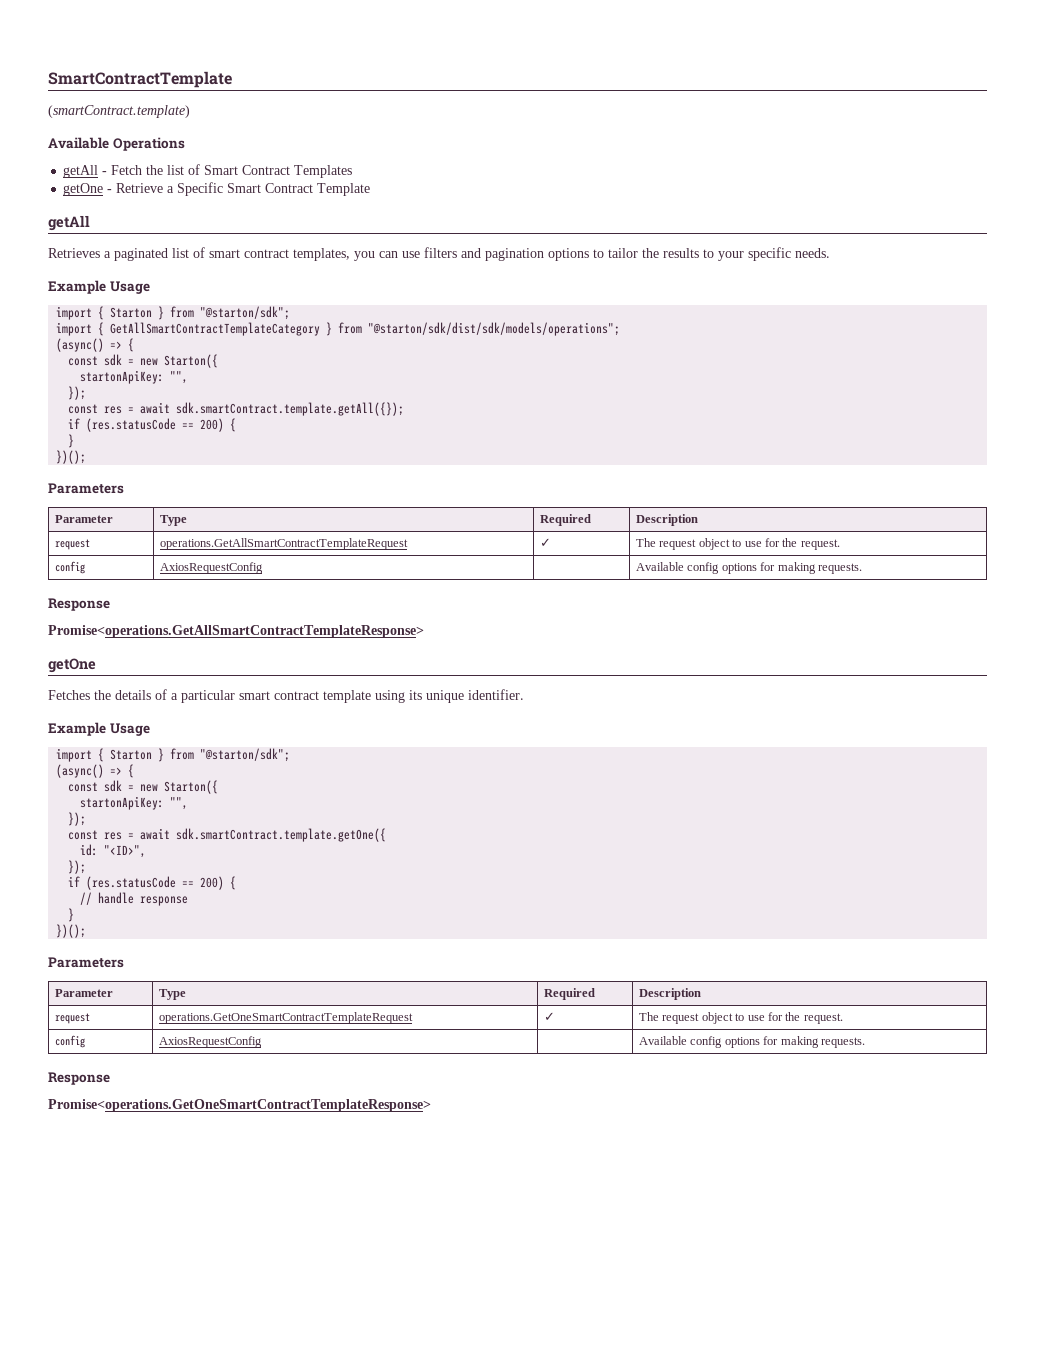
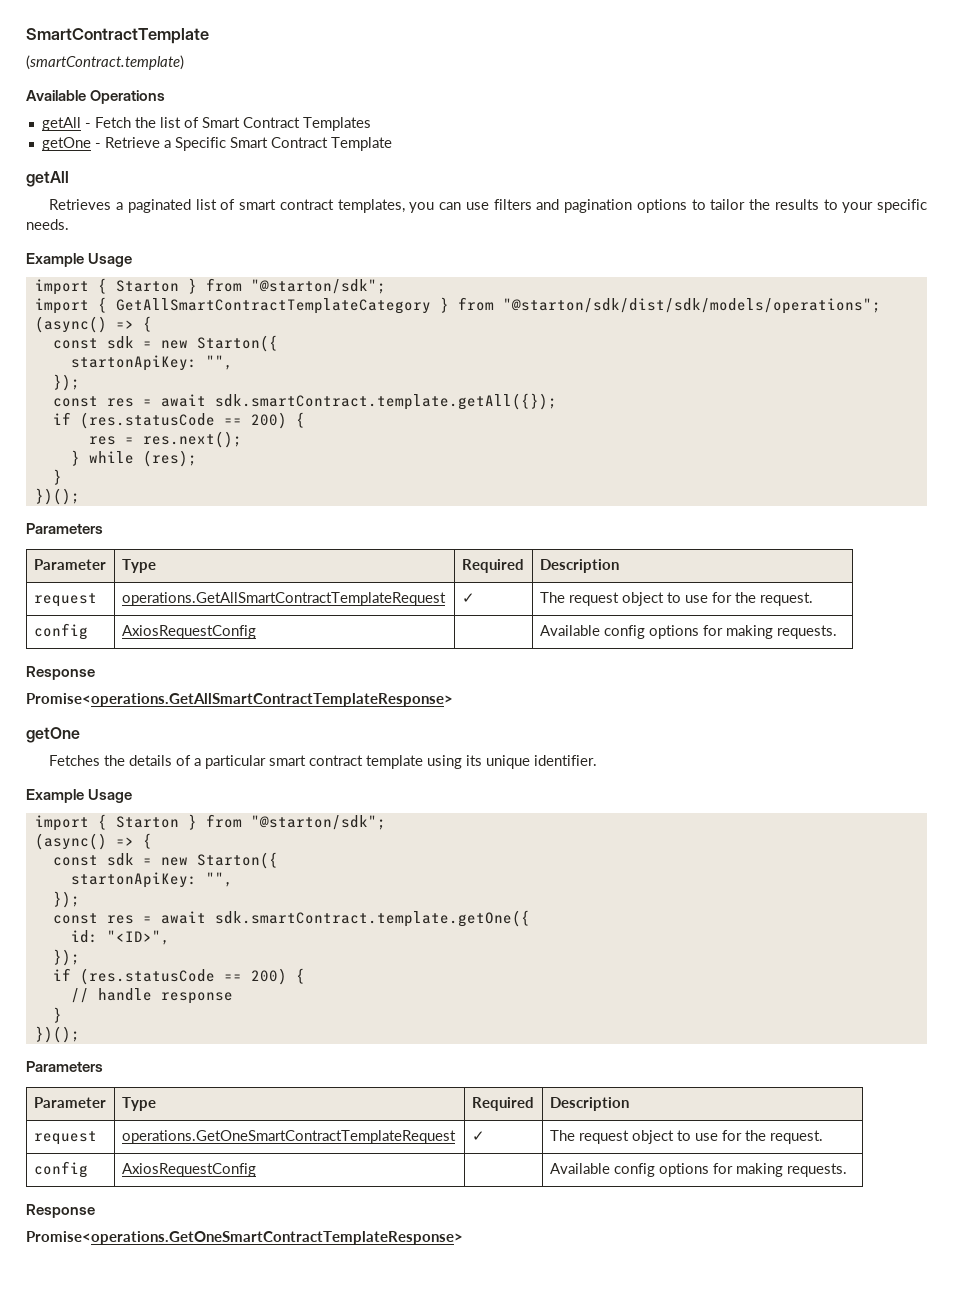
(237, 425) none -> [88,431,242,448] [70,450,197,467] // res = res.next(); // } while (res);

